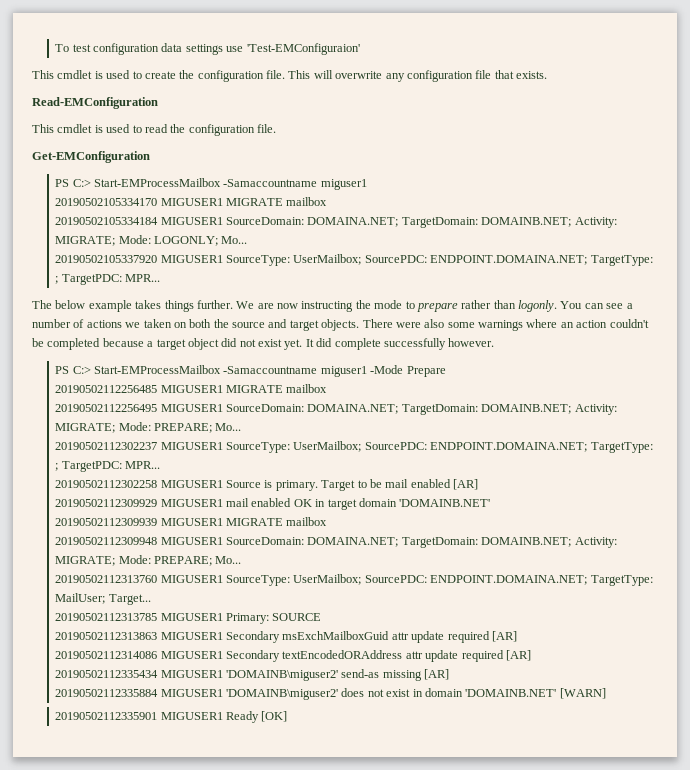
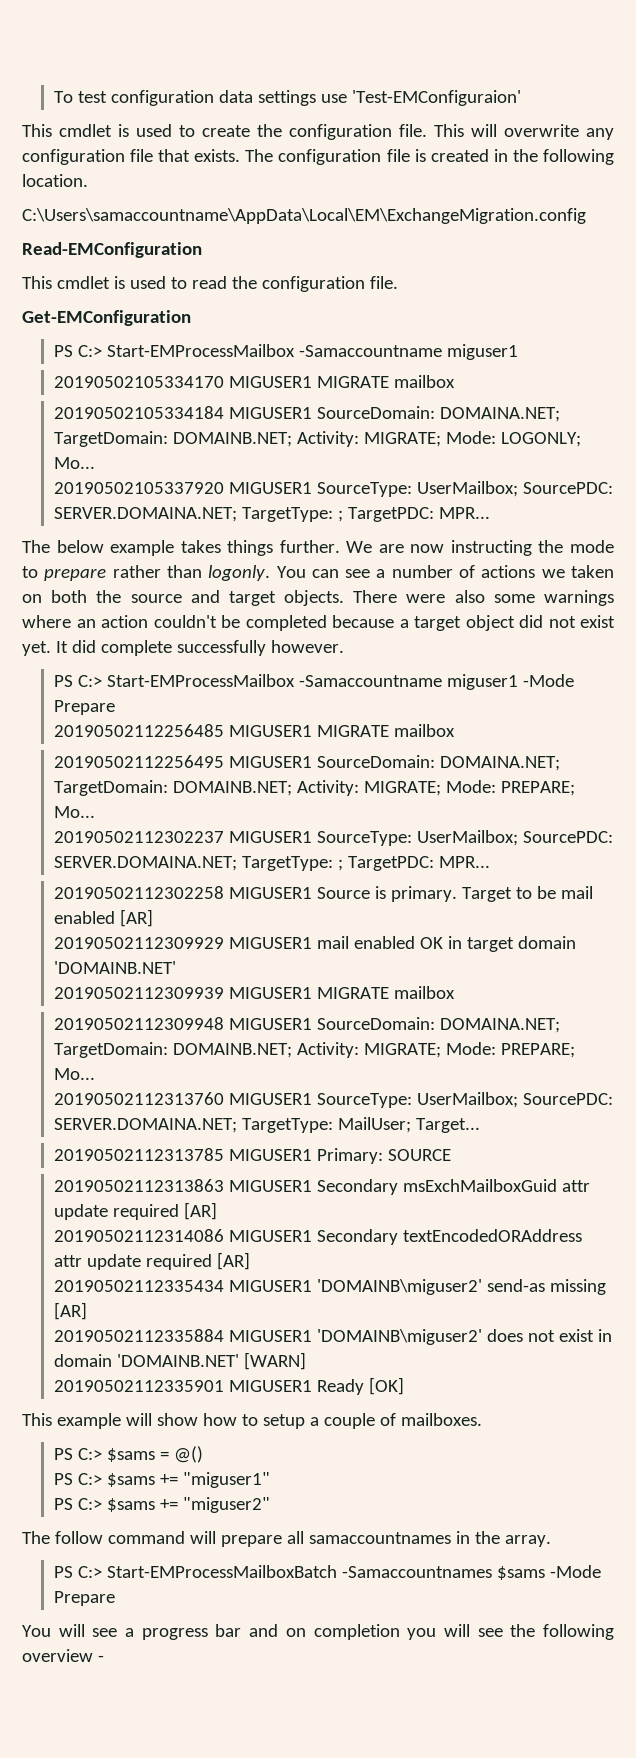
(547, 75) none -> [245,149,614,165] [22,174,88,187] [22,208,586,224] The configuration file is created in the following location. // C:\Users\samaccountname\AppData\Local\EM\ExchangeMigration.config
[430,255,588,265] ENDPOINT.DOMAINA.NET; -> [54,507,238,522] SERVER.DOMAINA.NET;
[430,442,588,452] ENDPOINT.DOMAINA.NET; -> [54,856,238,871] SERVER.DOMAINA.NET;
[430,575,588,585] ENDPOINT.DOMAINA.NET; -> [54,1118,238,1133] SERVER.DOMAINA.NET;
(288, 716) none -> [22,1413,482,1429] [54,1446,204,1463] [54,1472,271,1488] [54,1497,271,1513] [22,1531,551,1547] [54,1565,602,1580] [54,1591,116,1606] [22,1624,614,1640] [22,1649,104,1662] // This example will show how to setup a couple of mailboxes. // PS C:> $sams = @() // PS C:> $sams += "miguser1" // PS C:> $sams += "miguser2" // The follow command will prepare all samaccountnames in the array. // PS C:> Start-EMProcessMailboxBatch -Samaccountnames $sams -Mode Prepare // You will see a progress bar and on completion you will see the following overview -

